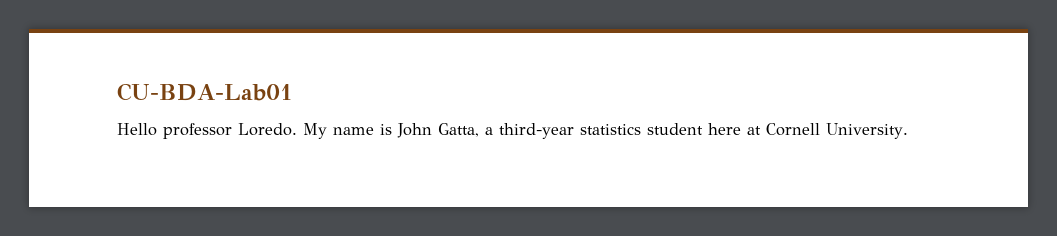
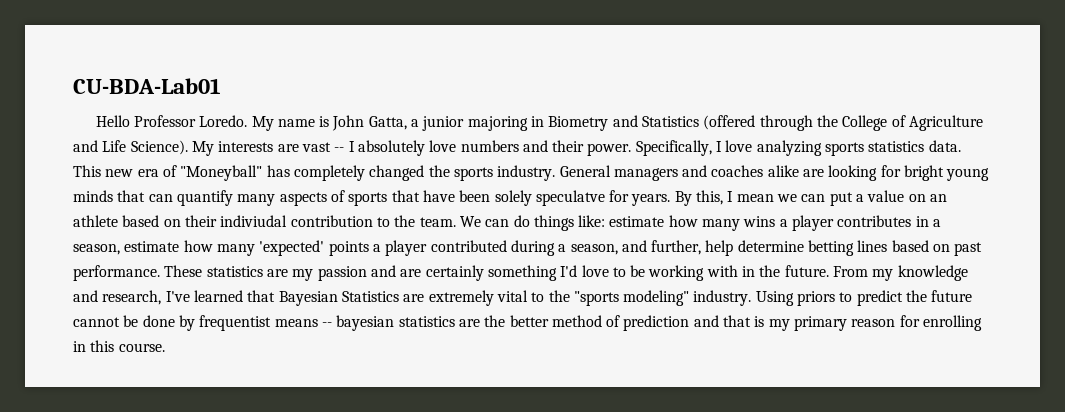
[163,123,232,139] professor -> [133,115,196,127] Professor
[499,123,908,139] third-year statistics student here at Cornell University. -> [422,115,983,131] [73,140,961,156] [73,165,990,181] [73,190,948,206] [73,215,942,231] [73,240,983,256] [73,265,968,281] [73,290,973,306] [73,315,983,331] [73,340,165,352] junior majoring in Biometry and Statistics (offered through the College of Agriculture and Life Science). My interests are vast -- I absolutely love numbers and their power. Specifically, I love analyzing sports statistics data. This new era of "Moneyball" has completely changed the sports industry. General managers and coaches alike are looking for bright young minds that can quantify many aspects of sports that have been solely speculatve for years. By this, I mean we can put a value on an athlete based on their indiviudal contribution to the team. We can do things like: estimate how many wins a player contributes in a season, estimate how many 'expected' points a player contributed during a season, and further, help determine betting lines based on past performance. These statistics are my passion and are certainly something I'd love to be working with in the future. From my knowledge and research, I've learned that Bayesian Statistics are extremely vital to the "sports modeling" industry. Using priors to predict the future cannot be done by frequentist means -- bayesian statistics are the better method of prediction and that is my primary reason for enrolling in this course.

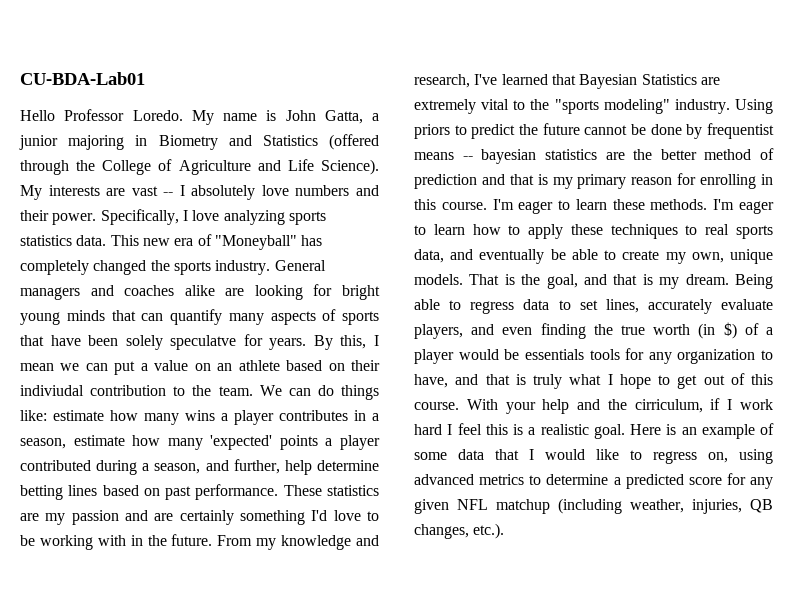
(165, 347) none -> [492,199,774,214] [414,224,773,239] [414,249,773,264] [414,274,773,289] [414,299,773,314] [414,322,773,339] [414,348,773,364] [414,373,773,389] [414,398,773,414] [414,423,774,439] [414,449,773,464] [414,473,773,489] [414,498,773,514] [414,523,505,539] I'm eager to learn these methods. I'm eager to learn how to apply these techniques to real sports data, and eventually be able to create my own, unique models. That is the goal, and that is my dream. Being able to regress data to set lines, accurately evaluate players, and even finding the true worth (in $) of a player would be essentials tools for any organization to have, and that is truly what I hope to get out of this course. With your help and the cirriculum, if I work hard I feel this is a realistic goal. Here is an example of some data that I would like to regress on, using advanced metrics to determine a predicted score for any given NFL matchup (including weather, injuries, QB changes, etc.).

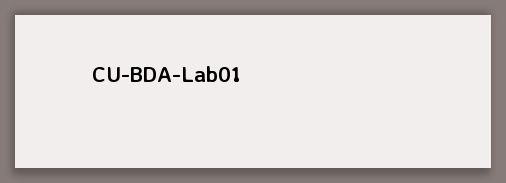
[20,109,379,125] [19,134,379,150] [20,159,379,175] [20,185,379,200] [20,209,326,225] [20,234,323,250] [20,260,326,275] [20,284,380,300] [20,309,379,325] [20,334,379,350] [20,360,380,375] [20,385,379,400] [20,410,379,425] [20,435,380,450] [20,459,379,475] [20,484,379,500] [20,510,379,525] [20,534,379,550] [414,74,720,89] [414,99,773,114] [414,123,774,139] [414,148,774,164] [414,173,773,189] [414,199,774,214] [414,224,773,239] [414,249,773,264] [414,274,773,289] [414,299,773,314] [414,322,773,339] [414,348,773,364] [414,373,773,389] [414,398,773,414] [414,423,774,439] [414,449,773,464] [414,473,773,489] [414,498,773,514] [414,523,505,539] // Hello Professor Loredo. My name is John Gatta, a junior majoring in Biometry and Statistics (offered through the College of Agriculture and Life Science). My interests are vast -- I absolutely love numbers and their power. Specifically, I love analyzing sports statistics data. This new era of "Moneyball" has completely changed the sports industry. General managers and coaches alike are looking for bright young minds that can quantify many aspects of sports that have been solely speculatve for years. By this, I mean we can put a value on an athlete based on their indiviudal contribution to the team. We can do things like: estimate how many wins a player contributes in a season, estimate how many 'expected' points a player contributed during a season, and further, help determine betting lines based on past performance. These statistics are my passion and are certainly something I'd love to be working with in the future. From my knowledge and research, I've learned that Bayesian Statistics are extremely vital to the "sports modeling" industry. Using priors to predict the future cannot be done by frequentist means -- bayesian statistics are the better method of prediction and that is my primary reason for enrolling in this course. I'm eager to learn these methods. I'm eager to learn how to apply these techniques to real sports data, and eventually be able to create my own, unique models. That is the goal, and that is my dream. Being able to regress data to set lines, accurately evaluate players, and even finding the true worth (in $) of a player would be essentials tools for any organization to have, and that is truly what I hope to get out of this course. With your help and the cirriculum, if I work hard I feel this is a realistic goal. Here is an example of some data that I would like to regress on, using advanced metrics to determine a predicted score for any given NFL matchup (including weather, injuries, QB changes, etc.). -> (241, 74) none

